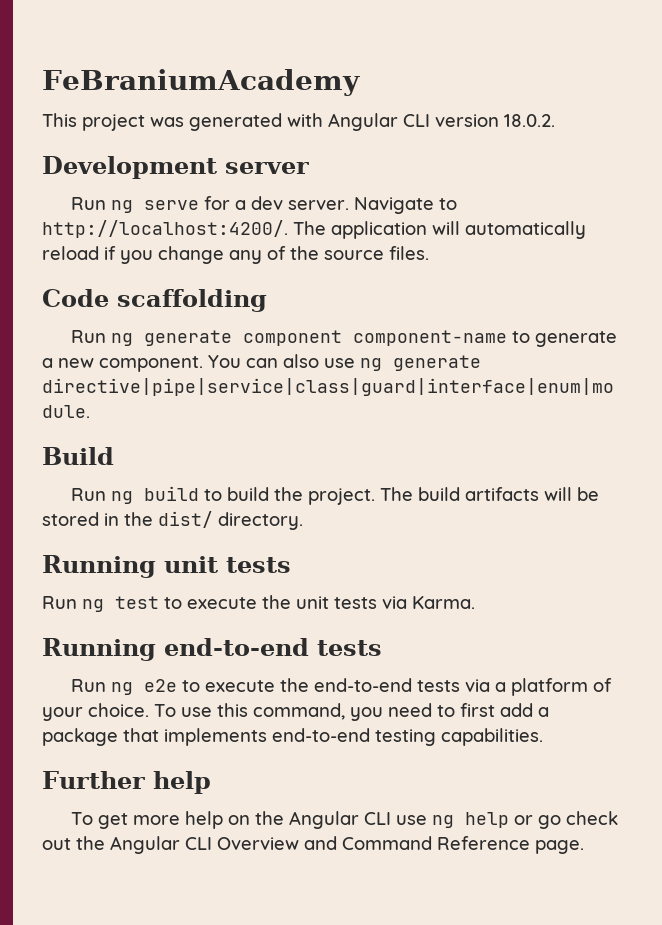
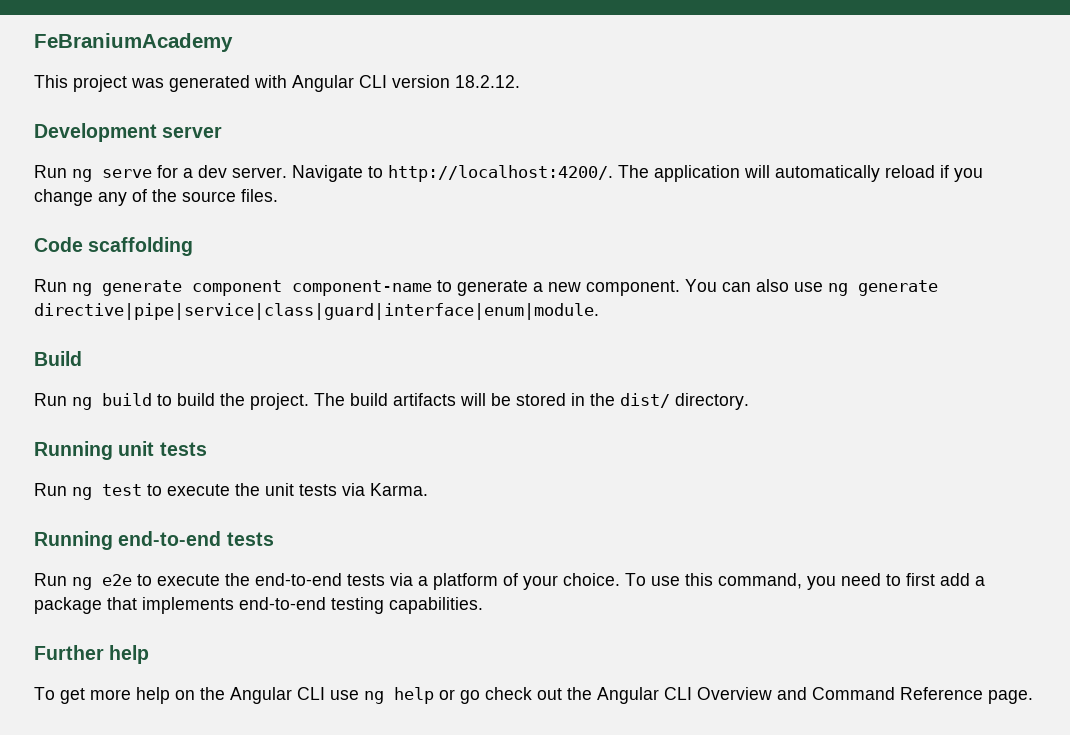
[504,114,555,127] 18.0.2. -> [455,75,520,88] 18.2.12.

